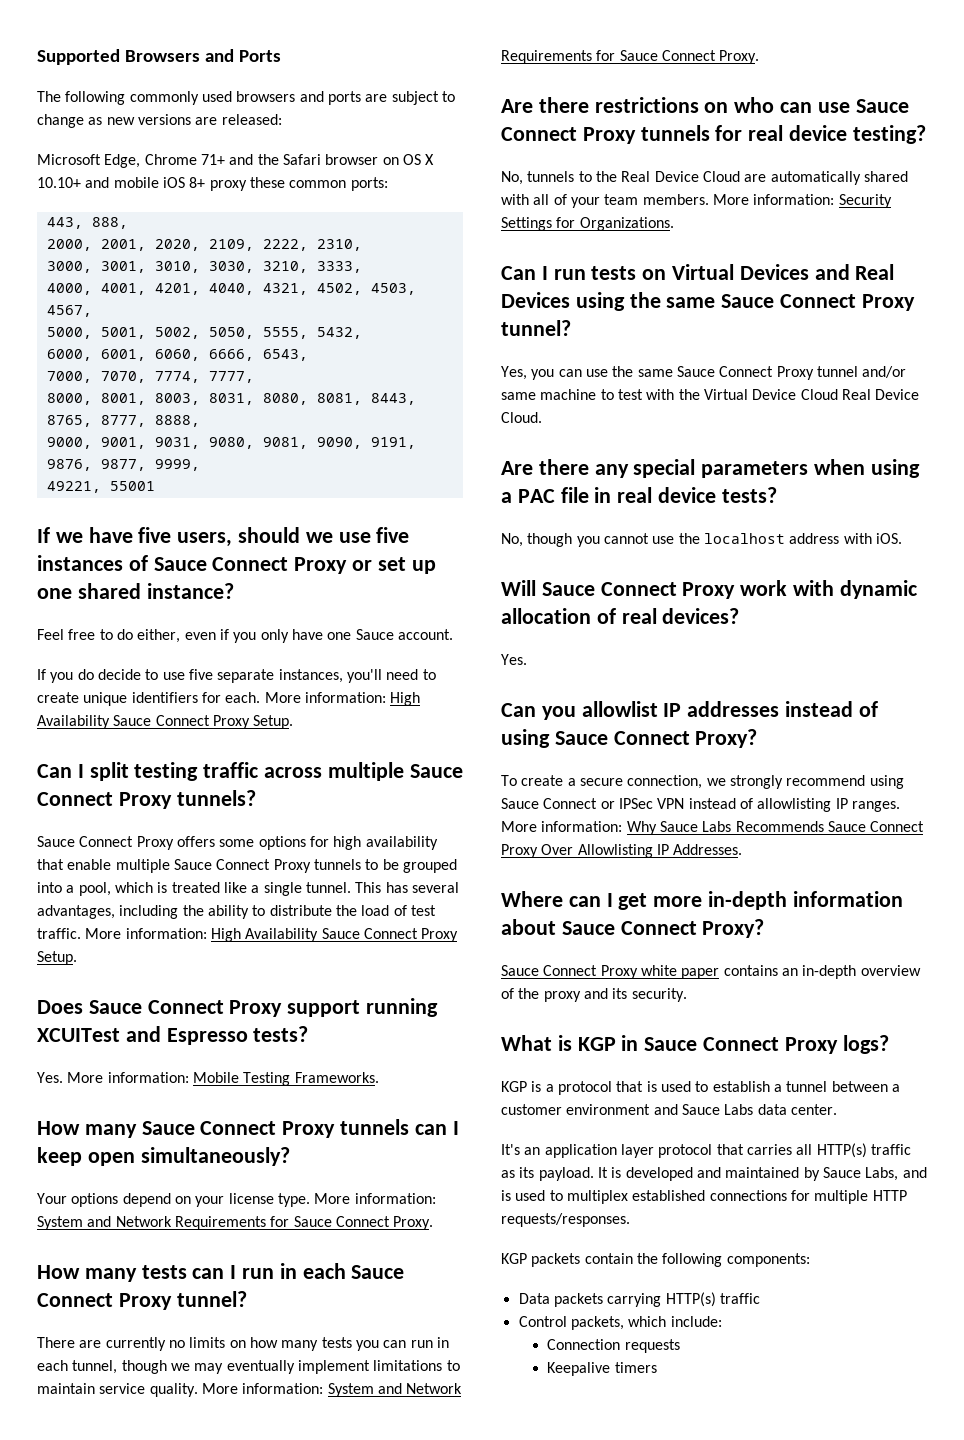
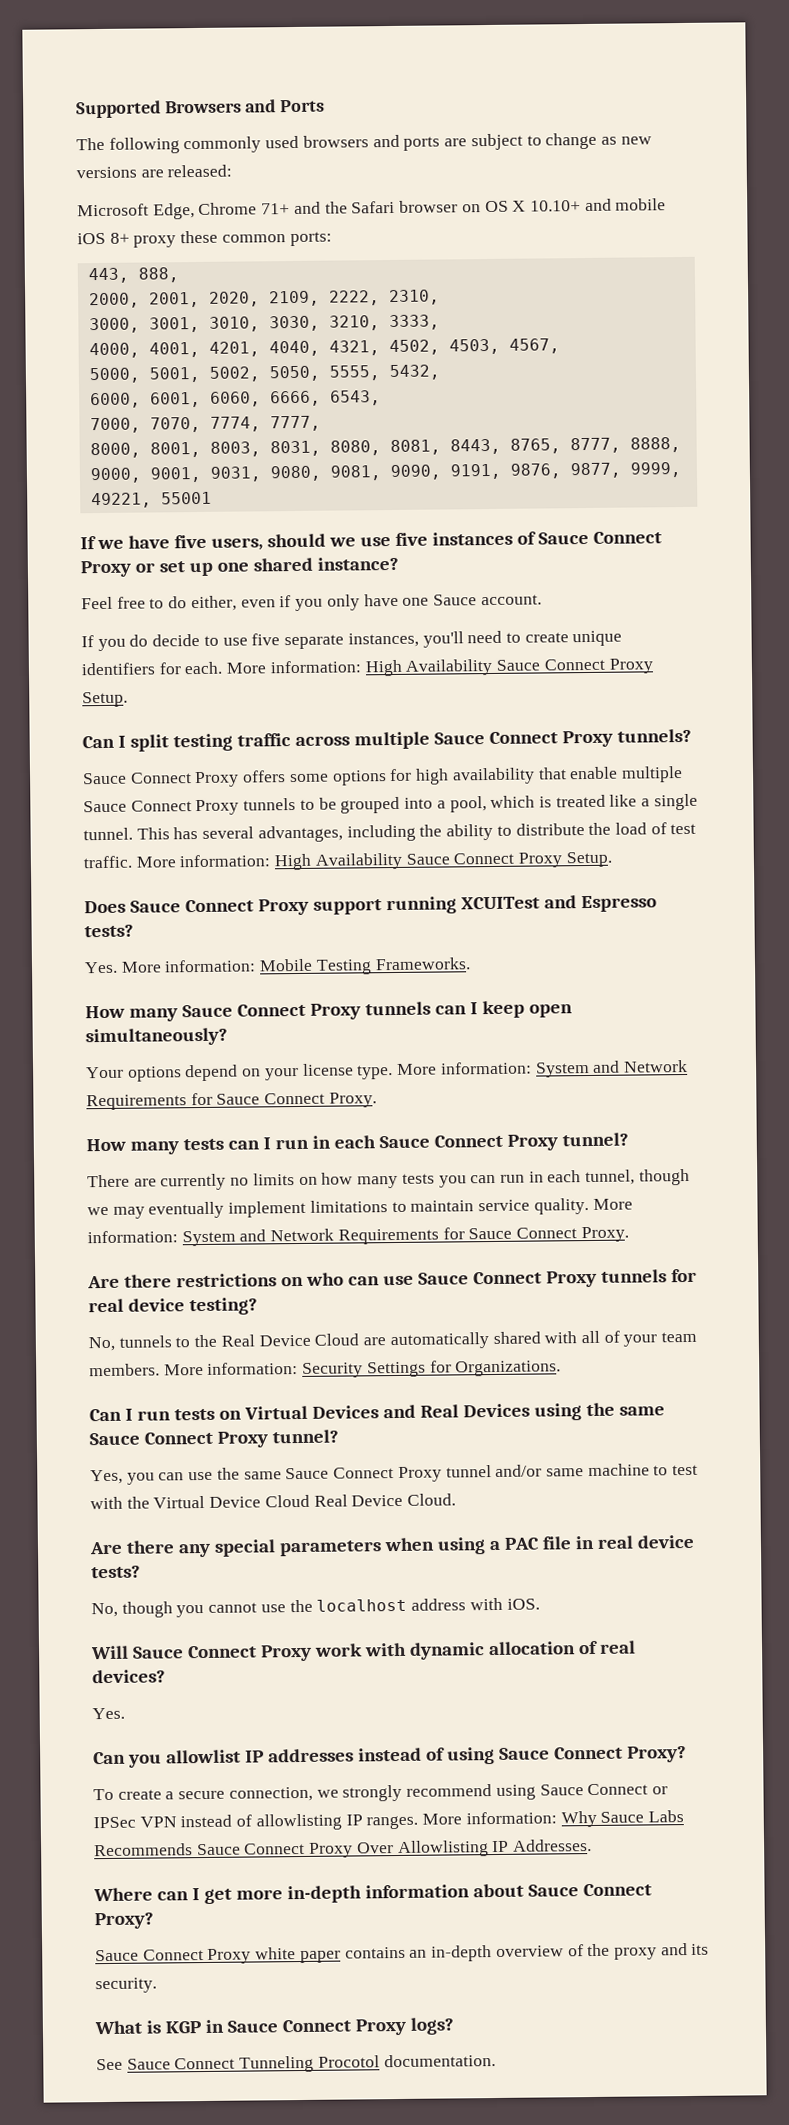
[501,1081,900,1095] [501,1104,837,1115] [501,1143,911,1158] [501,1167,927,1181] [501,1190,907,1204] [501,1213,630,1227] [501,1253,810,1267] [518,1292,760,1307] [518,1316,722,1330] [547,1339,680,1353] [547,1362,657,1376] KGP is a protocol that is used to establish a tunnel between a customer environment and Sauce Labs data center. // It's an application layer protocol that carries all HTTP(s) traffic as its payload. It is developed and maintained by Sauce Labs, and is used to multiplex established connections for multiple HTTP requests/responses. // KGP packets contain the following components: // Data packets carrying HTTP(s) traffic // Control packets, which include: // Connection requests // Keepalive timers -> [96,2054,496,2073] See Sauce Connect Tunneling Procotol documentation.

